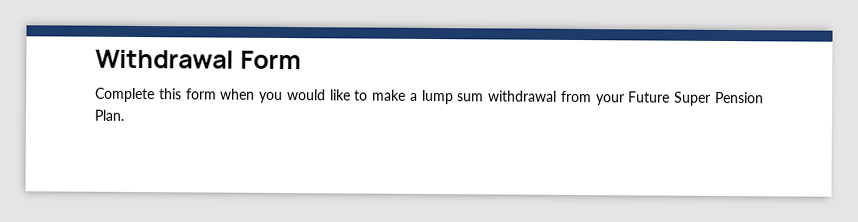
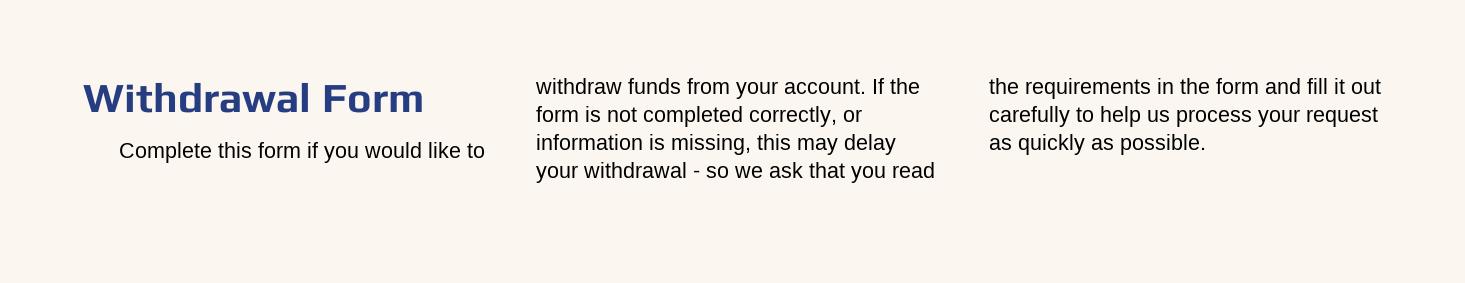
[220,88,256,100] when -> [306,142,318,158] if
[372,89,764,106] [94,109,125,121] make a lump sum withdrawal from your Future Super Pension Plan. -> [535,78,920,99] [536,106,862,127] [536,134,896,155] [536,162,935,183] [989,78,1381,99] [989,106,1378,127] [989,134,1206,155] withdraw funds from your account. If the form is not completed correctly, or information is missing, this may delay your withdrawal - so we ask that you read the requirements in the form and fill it out carefully to help us process your request as quickly as possible.

